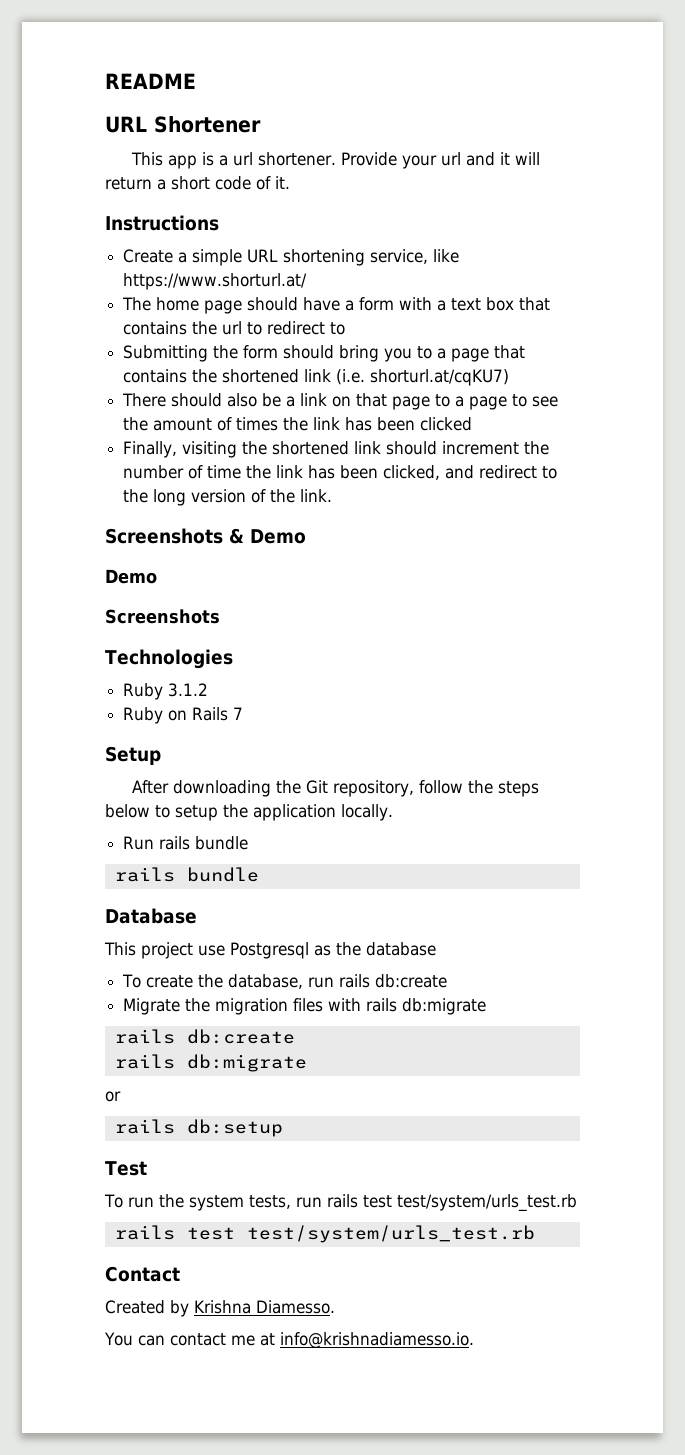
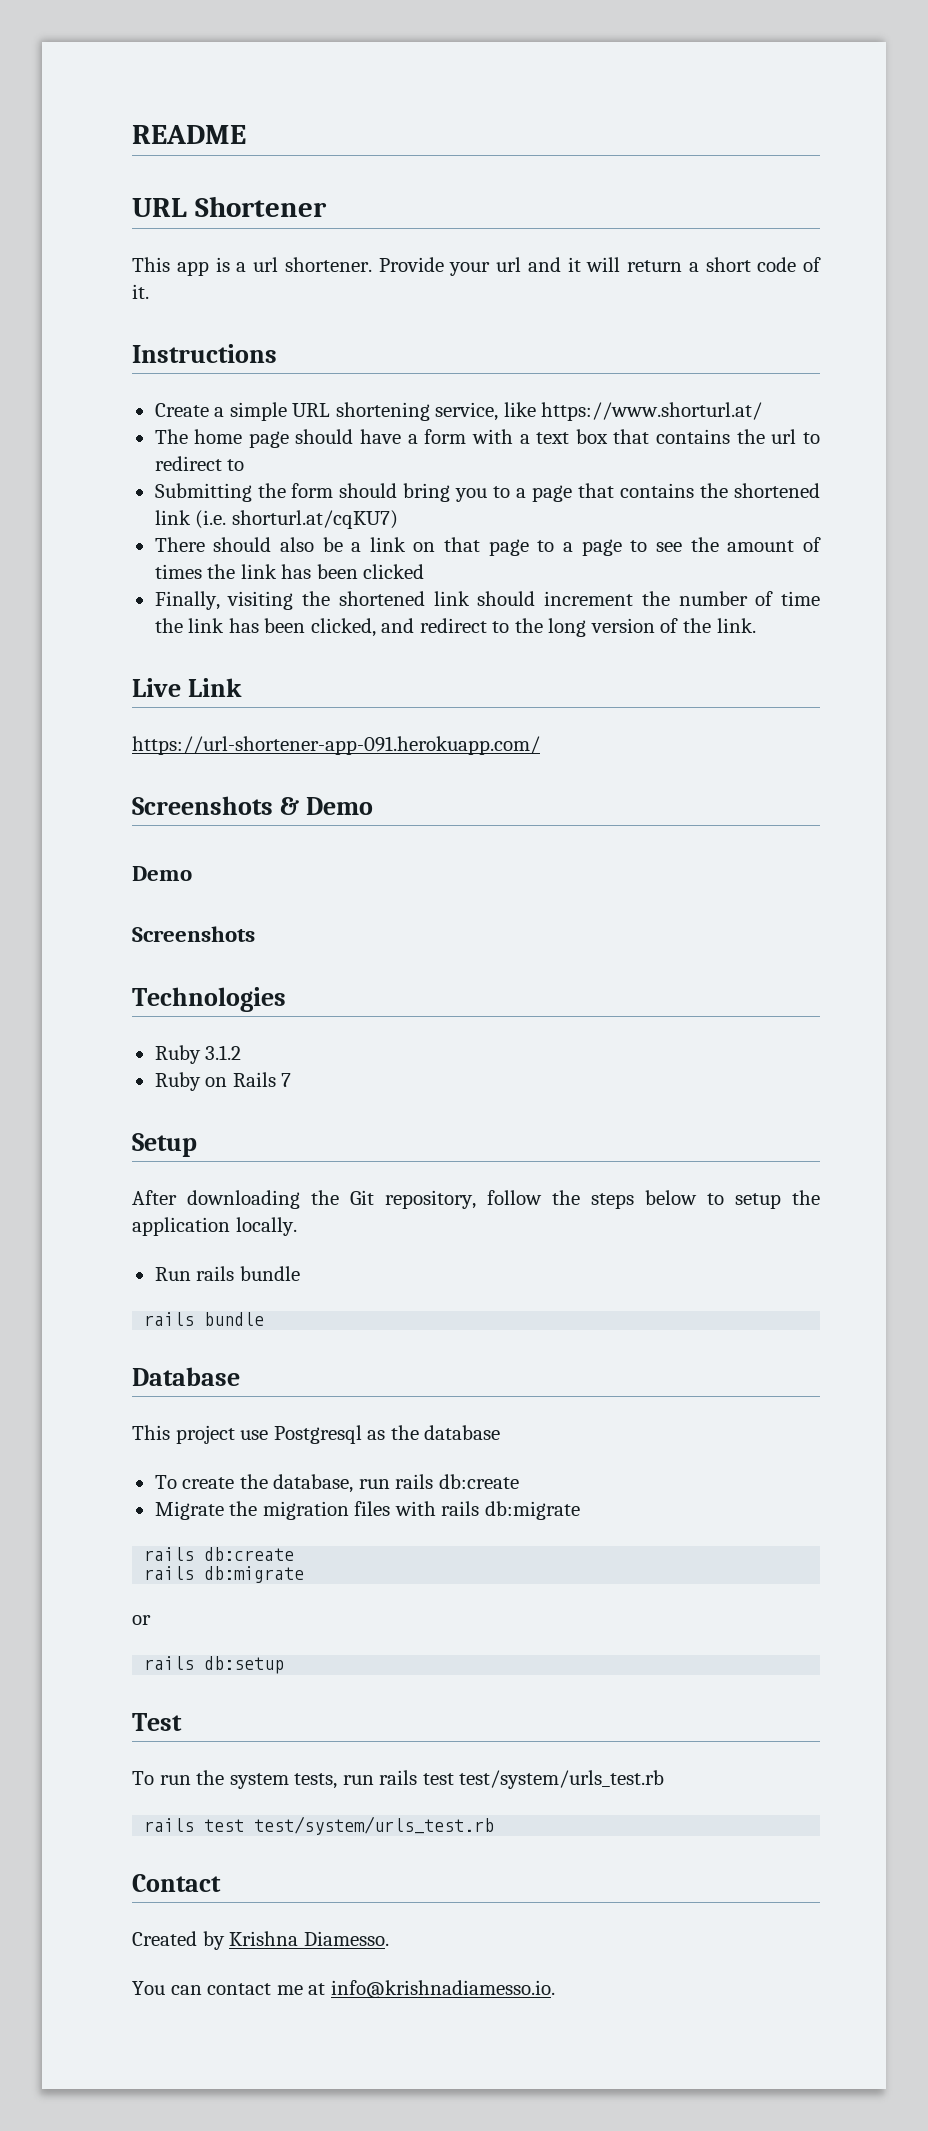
(333, 495) none -> [132,678,242,697] [132,736,540,755] // Live Link // https://url-shortener-app-091.herokuapp.com/

